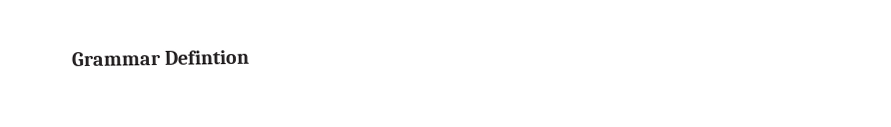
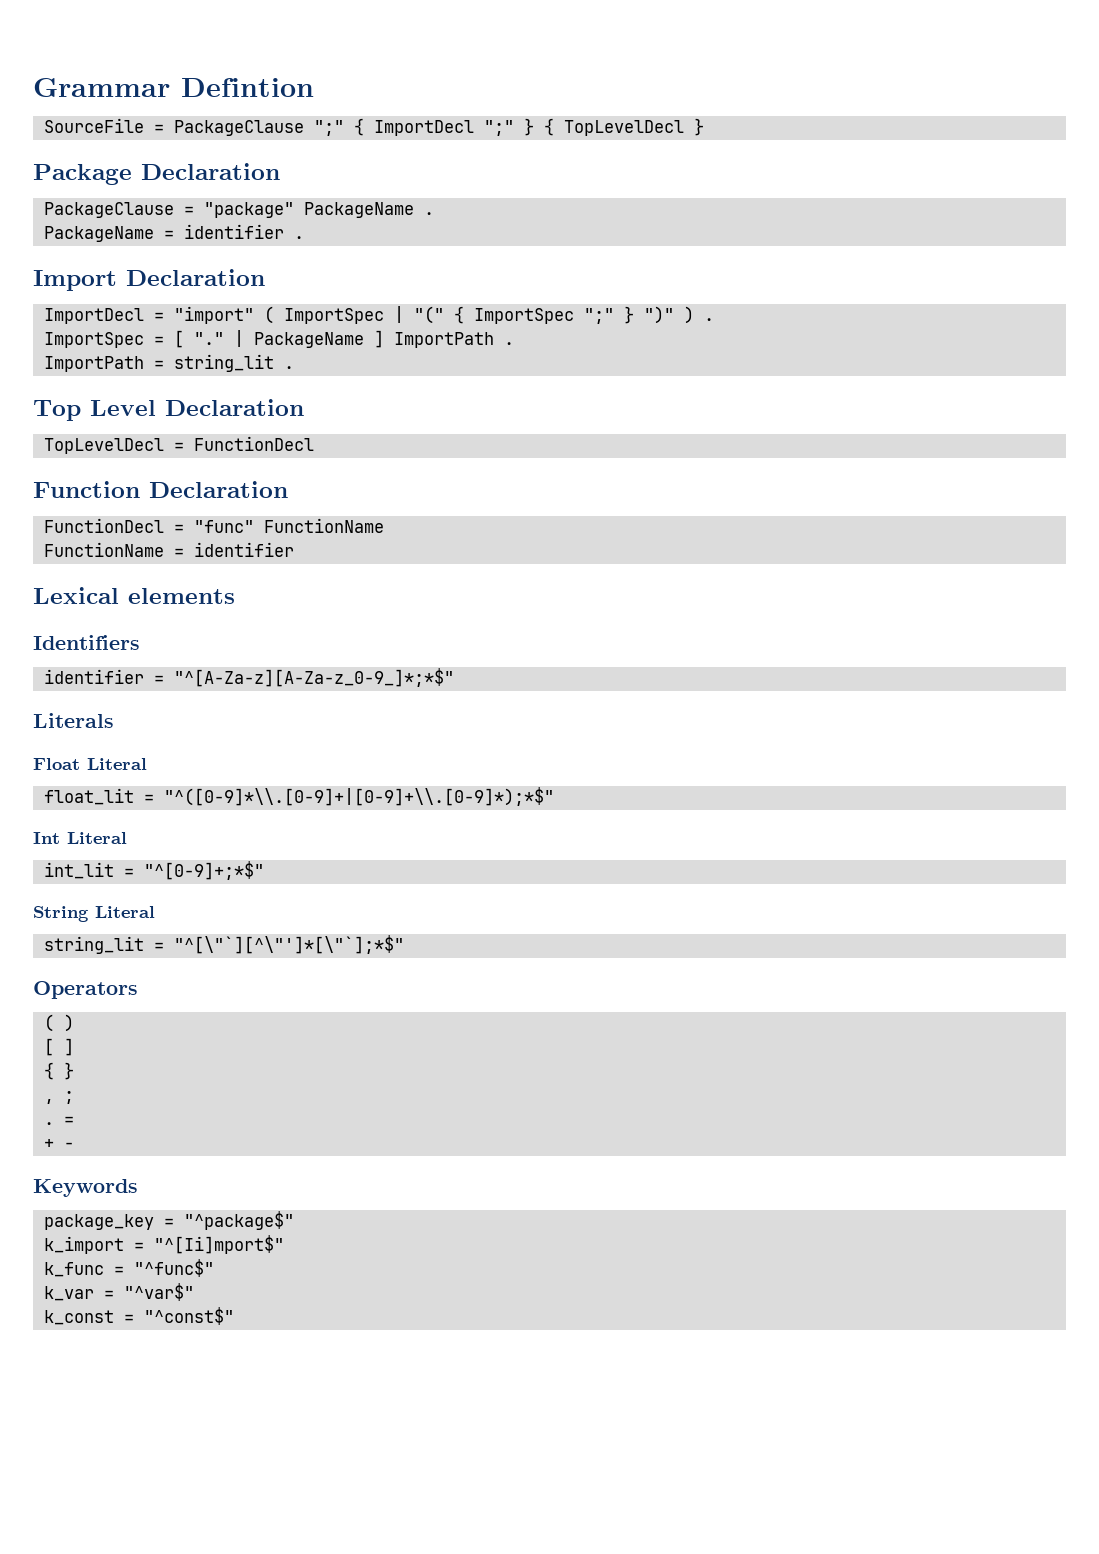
(250, 57) none -> [43,118,704,136] [33,163,280,185] [43,202,434,218] [43,224,304,242] [33,269,265,291] [43,306,714,324] [43,330,514,348] [43,354,294,372] [33,399,304,421] [43,436,314,454] [33,481,288,498] [43,518,384,533] [43,542,294,557] [33,587,235,604] [33,635,140,650] [43,668,454,687] [33,713,114,728] [33,758,147,770] [43,787,554,806] [33,832,127,844] [43,861,264,880] [33,906,155,922] [43,935,404,954] [33,981,138,999] [43,1014,74,1032] [43,1038,74,1056] [43,1062,74,1080] [43,1091,74,1104] [43,1116,74,1125] [43,1139,74,1149] [33,1179,138,1197] [43,1211,294,1230] [43,1235,284,1254] [43,1259,214,1277] [43,1283,194,1301] [43,1307,234,1325] // SourceFile = PackageClause ";" { ImportDecl ";" } { TopLevelDecl } // Package Declaration // PackageClause = "package" PackageName . // PackageName = identifier . // Import Declaration // ImportDecl = "import" ( ImportSpec | "(" { ImportSpec ";" } ")" ) . // ImportSpec = [ "." | PackageName ] ImportPath . // ImportPath = string_lit . // Top Level Declaration // TopLevelDecl = FunctionDecl // Function Declaration // FunctionDecl = "func" FunctionName // FunctionName = identifier // Lexical elements // Identifiers // identifier = "^[A-Za-z][A-Za-z_0-9_]*;*$" // Literals // Float Literal // float_lit = "^([0-9]*\\.[0-9]+|[0-9]+\\.[0-9]*);*$" // Int Literal // int_lit = "^[0-9]+;*$" // String Literal // string_lit = "^[\"`][^\"']*[\"`];*$" // Operators // ( ) // [ ] // { } // , ; // . = // + - // Keywords // package_key = "^package$" // k_import = "^[Ii]mport$" // k_func = "^func$" // k_var = "^var$" // k_const = "^const$"

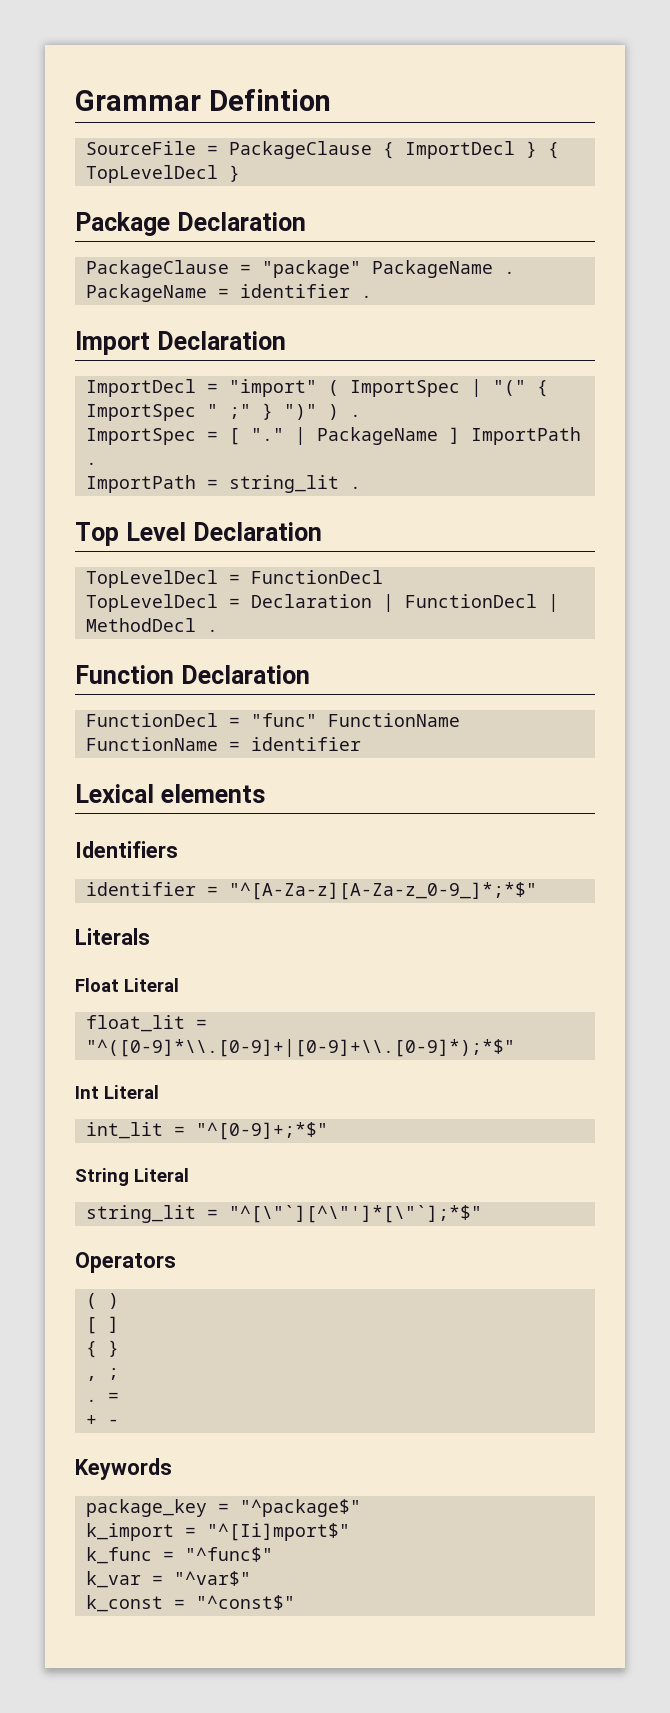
[313,120,344,136] ";" -> (373, 150) none
[483,120,514,136] ";" -> (516, 150) none
[583,308,614,324] ";" -> [207,404,252,419] " ;"
(314, 443) none -> [86,594,560,612] [86,618,219,632] // TopLevelDecl = Declaration | FunctionDecl | MethodDecl .

